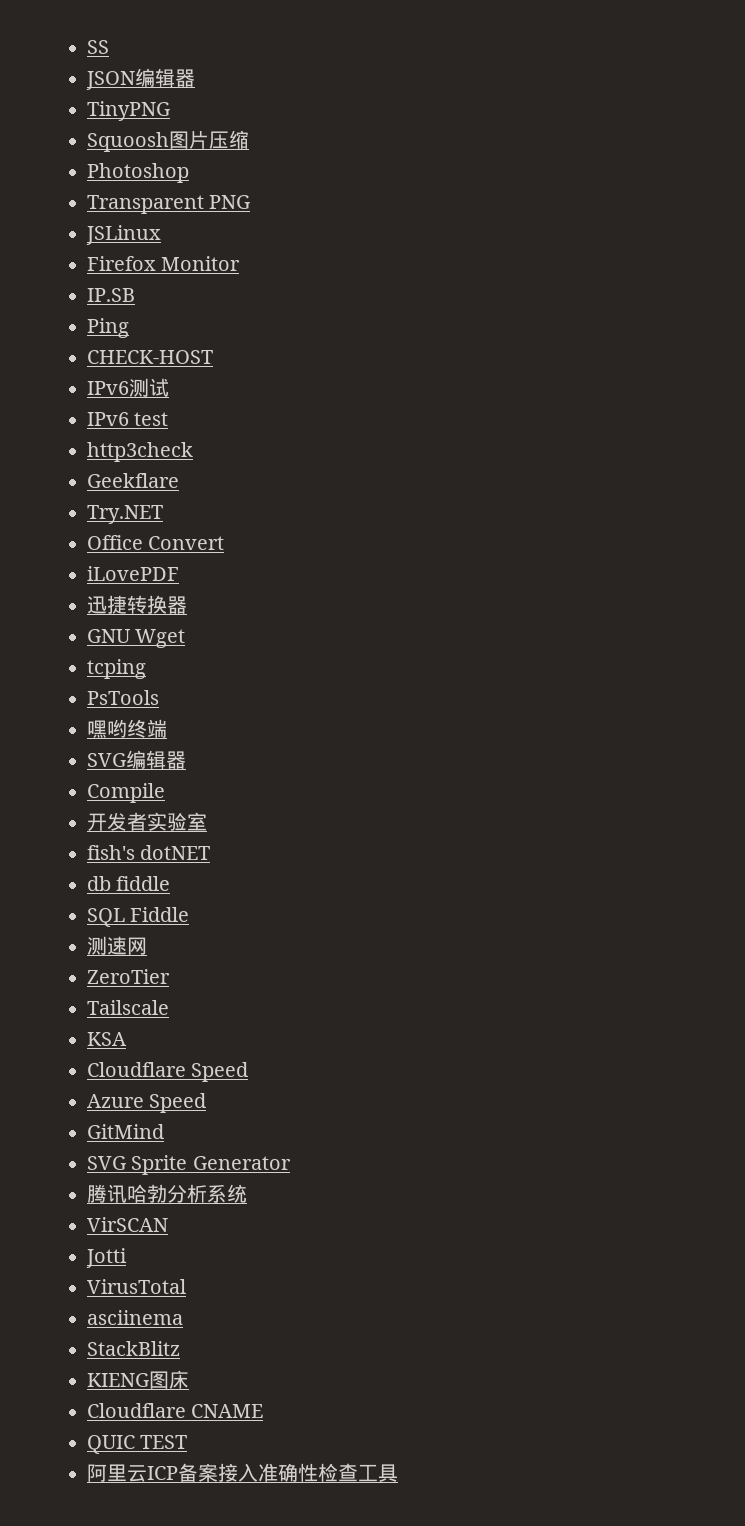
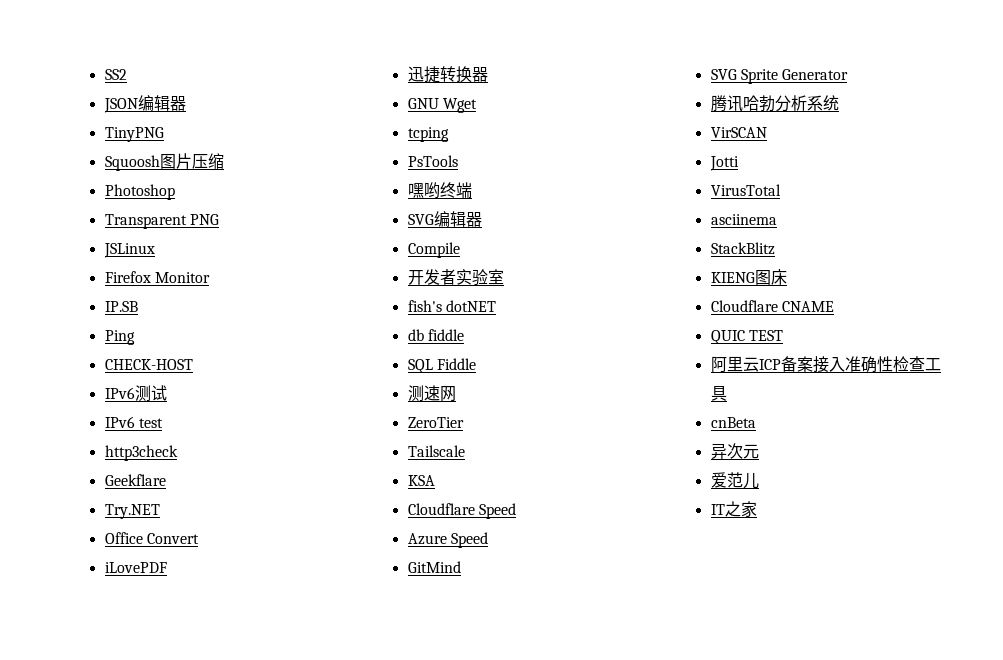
[87,40,109,54] SS -> [104,69,127,80] SS2
(398, 1473) none -> [710,417,756,428] [710,443,759,459] [710,472,759,489] [710,501,757,518] // cnBeta // 异次元 // 爱范儿 // IT之家

